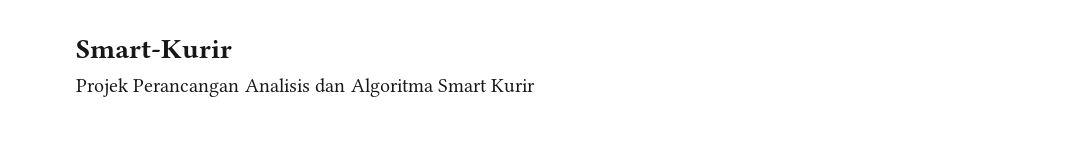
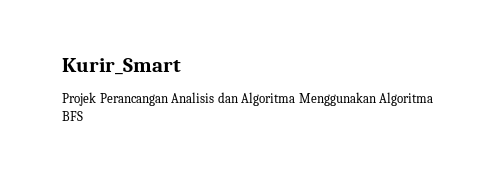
[76,40,232,58] Smart-Kurir -> [62,58,181,75] Kurir_Smart
[438,79,536,93] Smart Kurir -> [298,92,434,106] [62,111,83,121] Menggunakan Algoritma BFS

